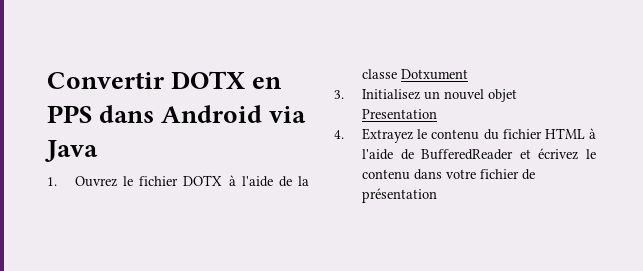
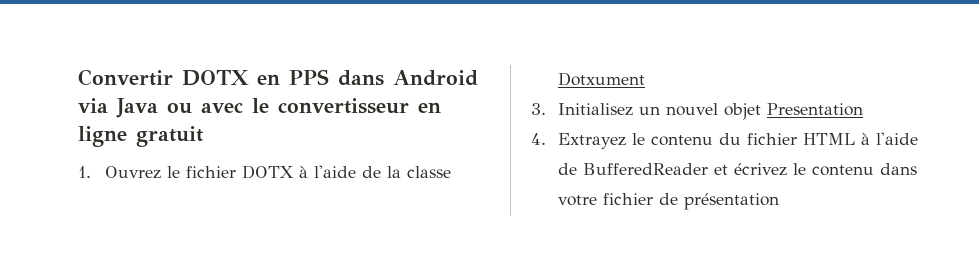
(98, 151) none -> [167,98,441,114] [78,126,203,147] ou avec le convertisseur en ligne gratuit

